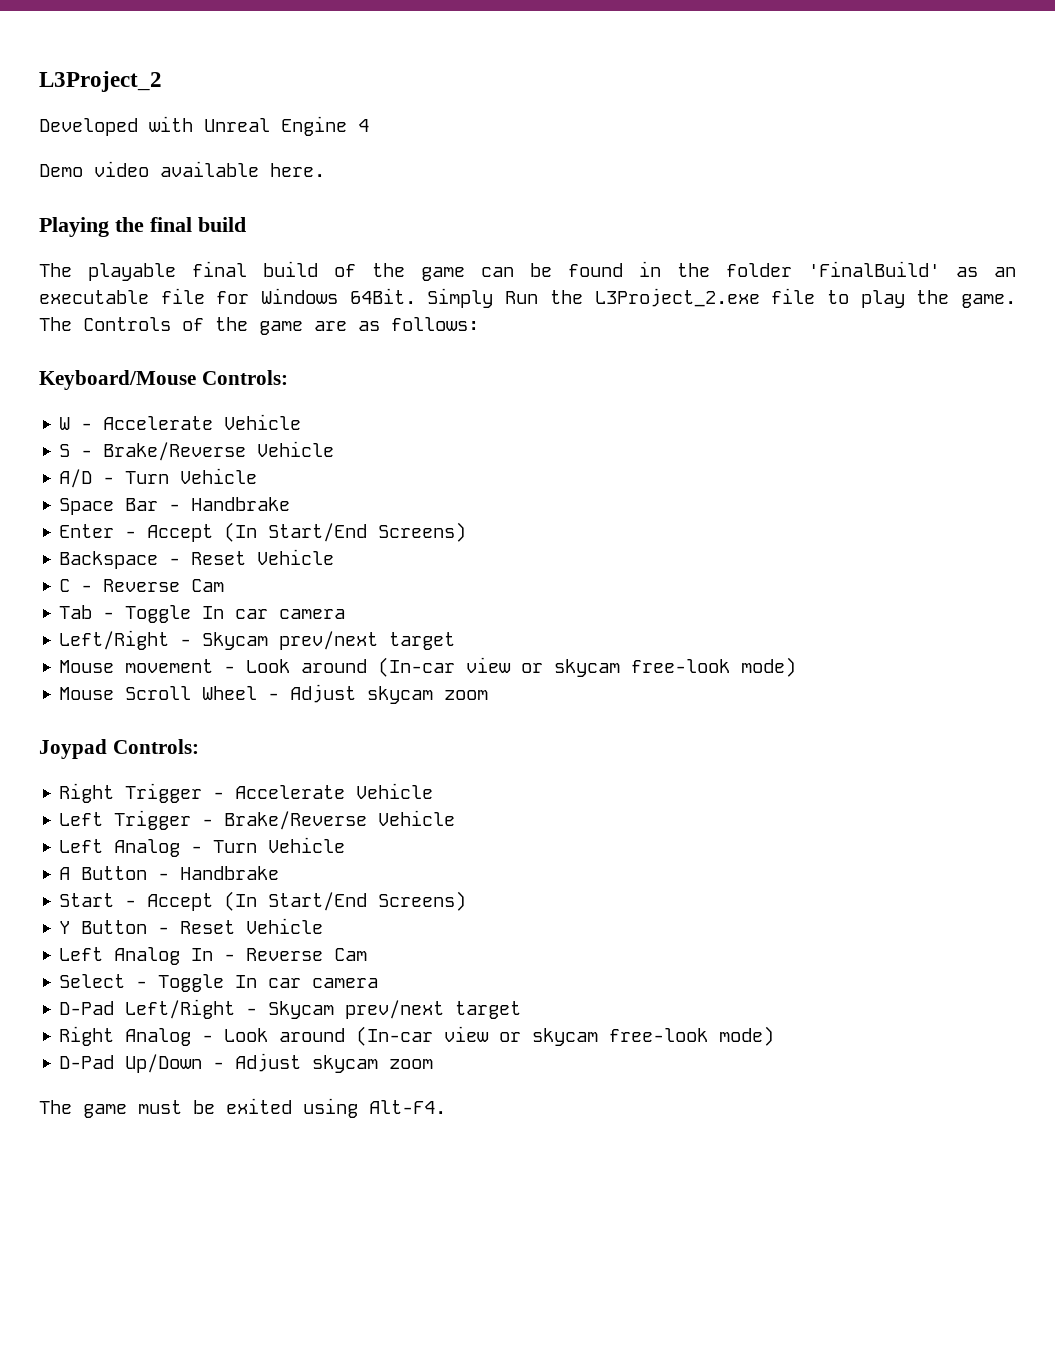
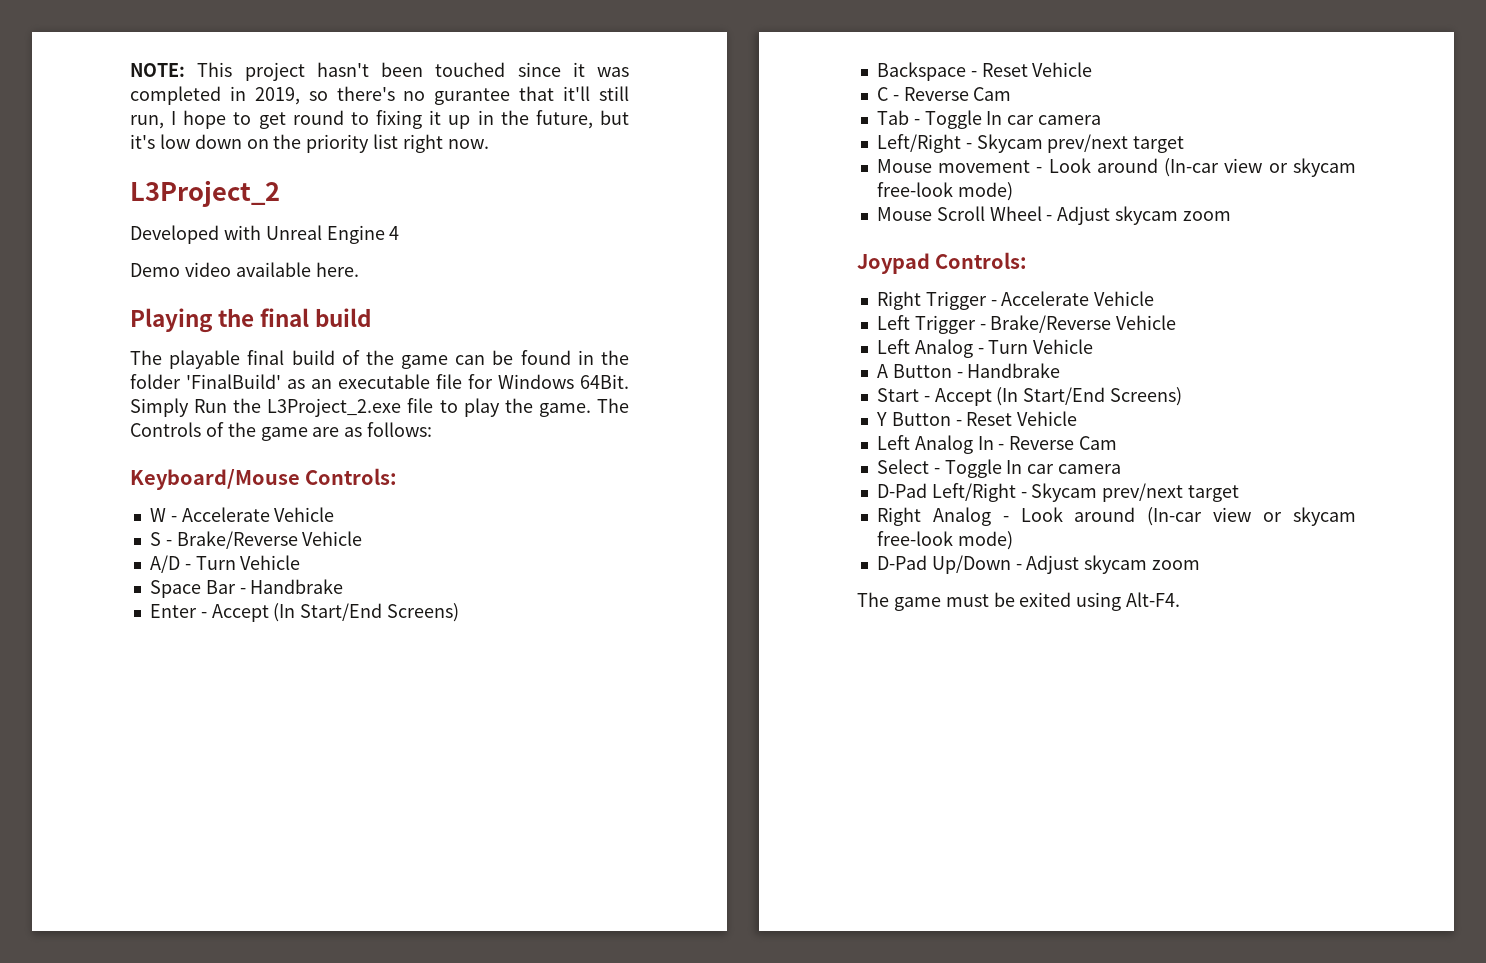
(39, 81) none -> [130,62,629,81] [130,86,630,105] [130,110,629,129] [130,134,489,153] NOTE: This project hasn't been touched since it was completed in 2019, so there's no gurantee that it'll still run, I hope to get round to fixing it up in the future, but it's low down on the priority list right now. //

